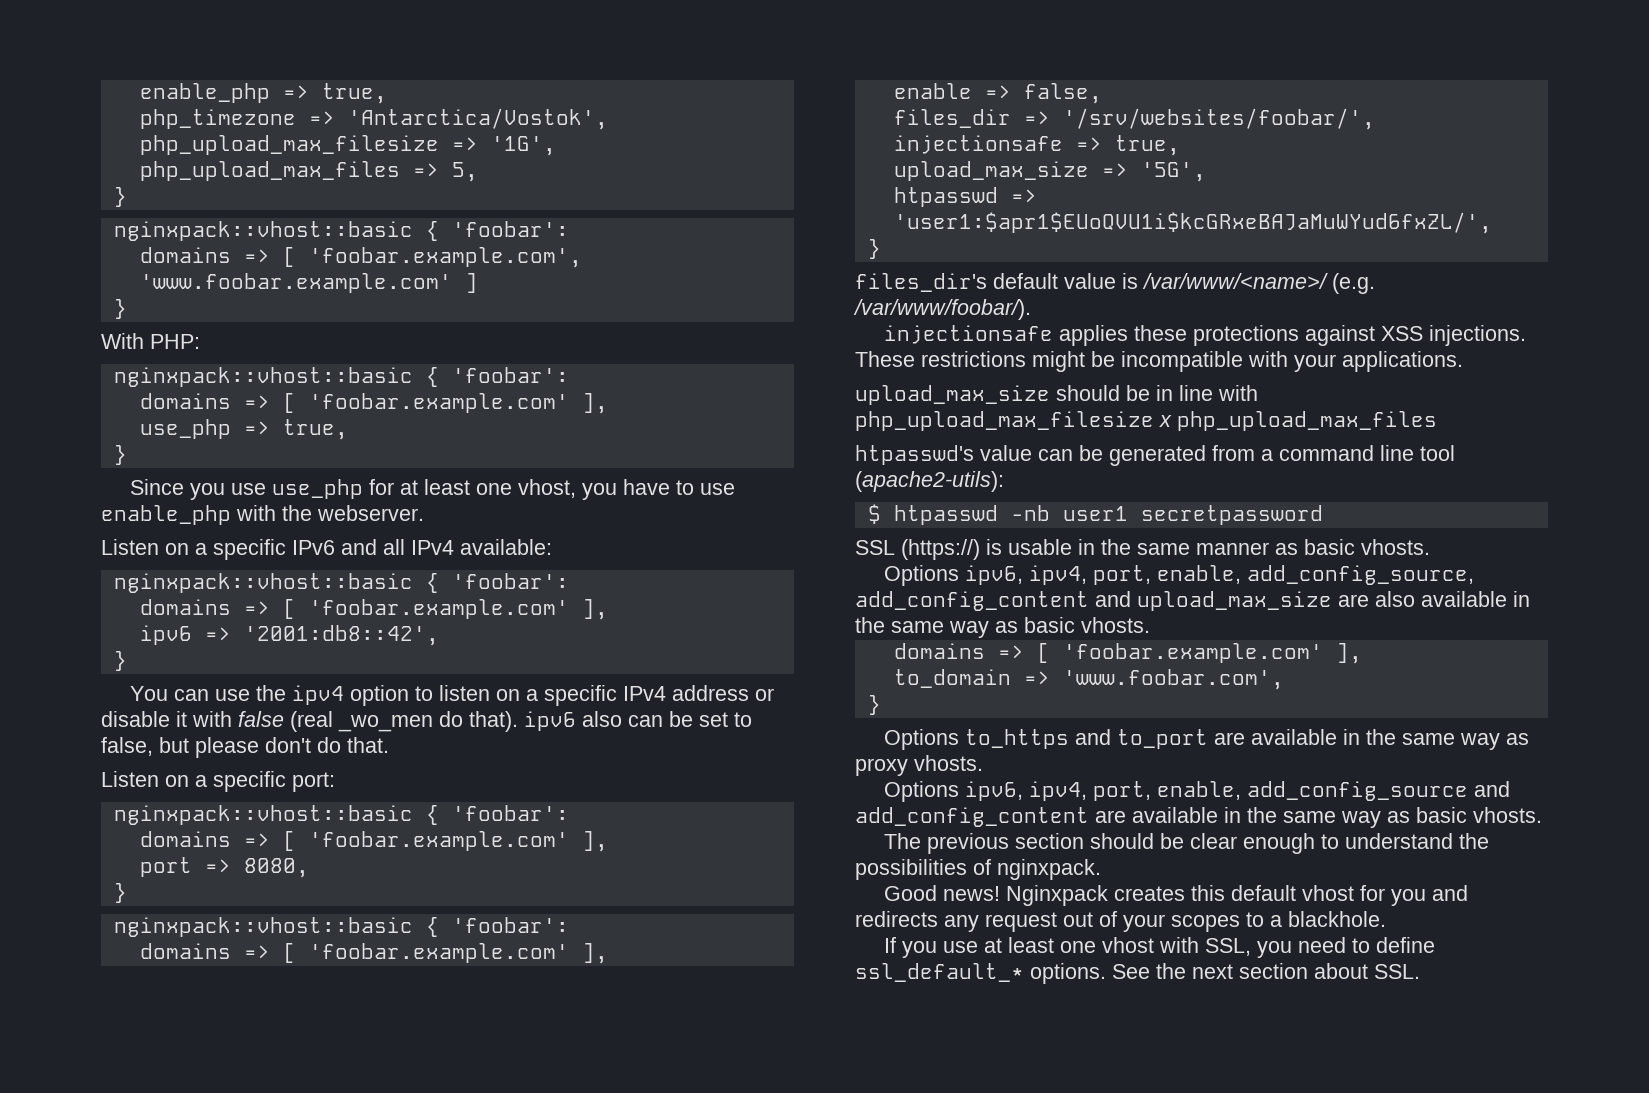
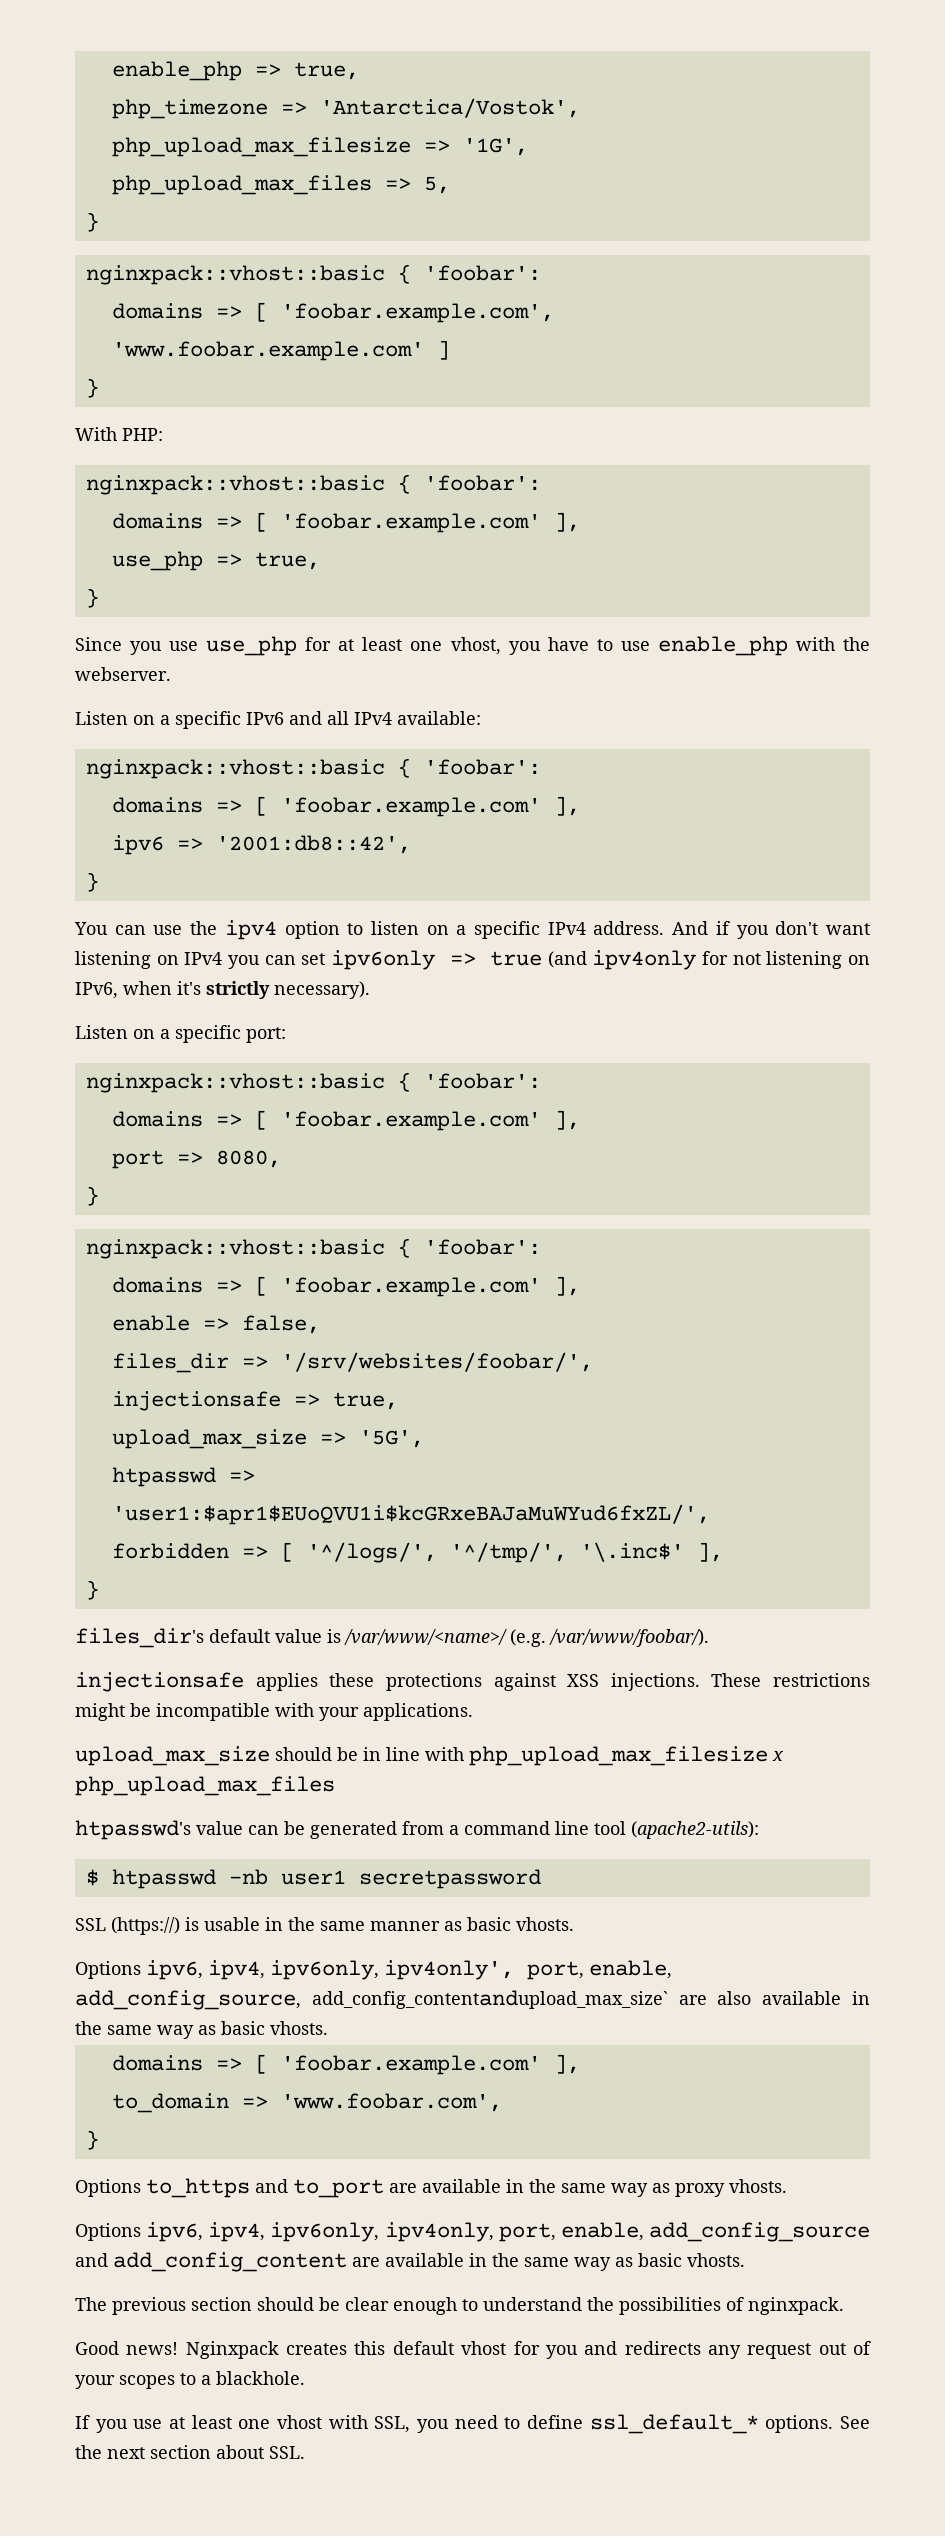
[672,685,775,701] [101,711,752,732] [101,737,389,758] address or disable it with false (real _wo_men do that). ipv6 also can be set to false, but please don't do that. -> [593,921,871,939] [75,950,870,970] [75,981,370,999] address. And if you don't want listening on IPv4 you can set ipv6only => true (and ipv4only for not listening on IPv6, when it's strictly necessary).
(1492, 223) none -> [111,1542,723,1563] // forbidden => [ '^/logs/', '^/tmp/', '\.inc$' ],
(1088, 575) none -> [270,1960,514,1980] ipv6only, ipv4only',
[855,591,1332,611] add_config_content and upload_max_size -> [311,1990,668,2009] add_config_contentandupload_max_size`
(1088, 791) none -> [270,2222,494,2242] ipv6only, ipv4only,

